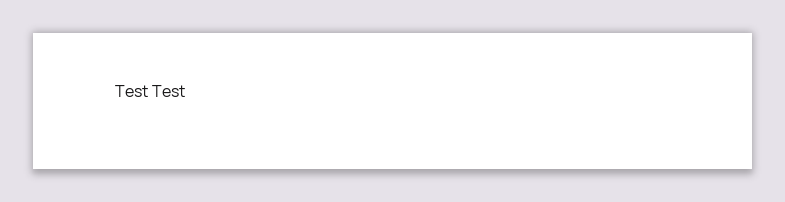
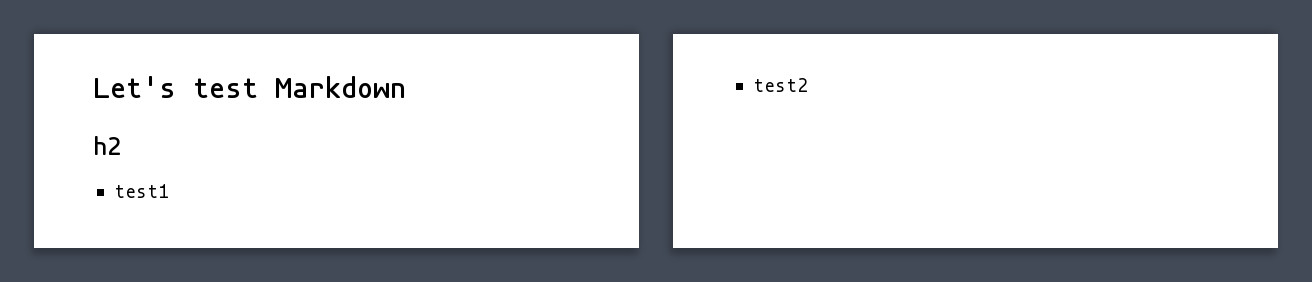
[115,85,186,97] Test Test -> [93,76,406,98] [93,136,121,155] [113,184,169,198] [752,78,808,92] Let's test Markdown // h2 // test1 // test2

